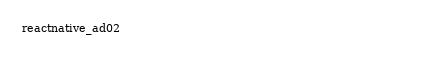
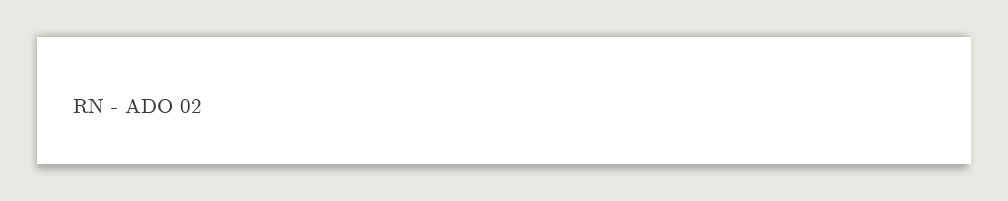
[22,23,120,35] reactnative_ad02 -> [73,98,202,113] RN - ADO 02

